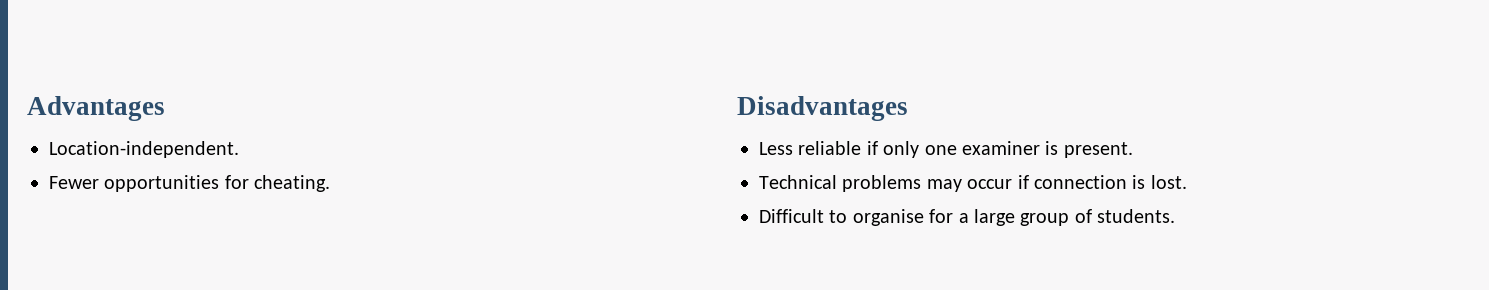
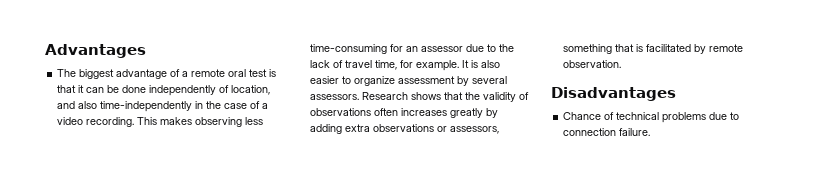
[49,141,239,158] [49,175,331,192] [737,96,908,121] [759,141,1133,158] [759,175,1187,192] [759,209,1176,226] Location-independent. // Fewer opportunities for cheating. // Disadvantages // Less reliable if only one examiner is present. // Technical problems may occur if connection is lost. // Difficult to organise for a large group of students. -> [57,69,277,79] [57,85,271,96] [57,101,269,112] [57,117,264,127] [310,44,515,54] [310,60,501,71] [310,76,508,86] [310,92,530,102] [310,108,499,118] [310,124,500,134] [563,44,744,54] [563,60,622,68] [551,87,676,101] [563,112,740,123] [563,128,651,136] The biggest advantage of a remote oral test is that it can be done independently of location, and also time-independently in the case of a video recording. This makes observing less time-consuming for an assessor due to the lack of travel time, for example. It is also easier to organize assessment by several assessors. Research shows that the validity of observations often increases greatly by adding extra observations or assessors, something that is facilitated by remote observation. // Disadvantages // Chance of technical problems due to connection failure.

